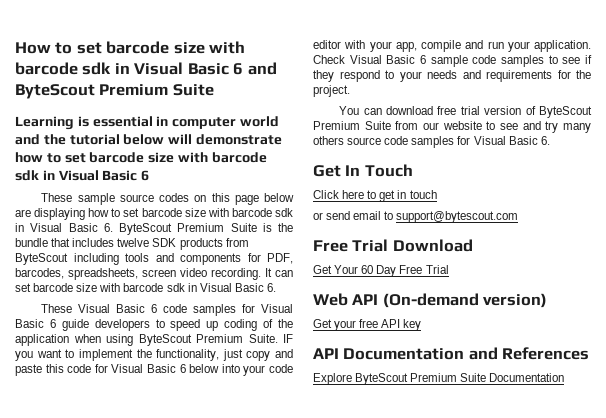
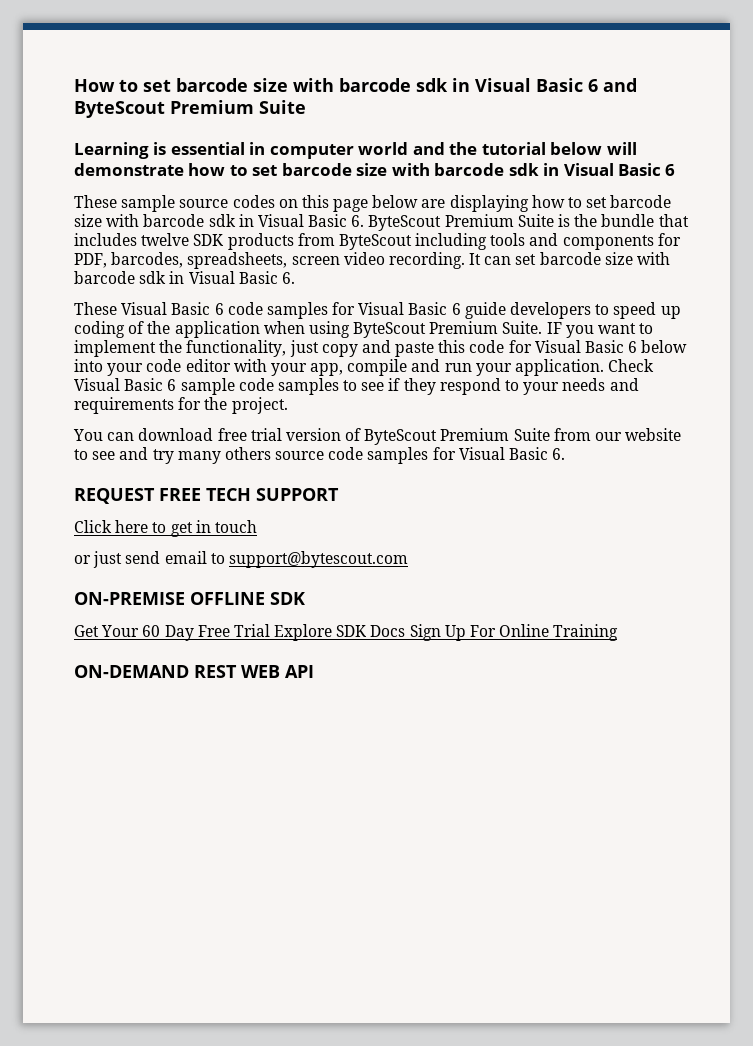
[313,164,413,177] Get In Touch -> [74,488,339,504] REQUEST FREE TECH SUPPORT
(323, 216) none -> [93,551,123,568] just
[313,239,473,252] Free Trial Download -> [74,592,305,605] ON-PREMISE OFFLINE SDK
[313,293,548,308] [313,319,422,331] [313,347,590,360] [313,373,565,385] // Web API (On-demand version) // Get your free API key // API Documentation and References // Explore ByteScout Premium Suite Documentation -> [274,624,619,641] [74,665,314,678] Explore SDK Docs Sign Up For Online Training // ON-DEMAND REST WEB API

